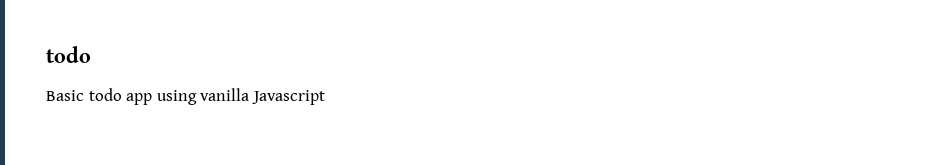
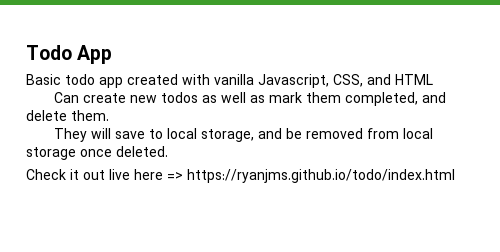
[46,46,91,63] todo -> [26,45,113,64] Todo App
[156,88,325,105] using vanilla Javascript -> [127,74,433,88] [54,92,447,106] [26,110,109,121] [54,128,434,142] [26,146,168,160] [26,169,455,183] created with vanilla Javascript, CSS, and HTML // Can create new todos as well as mark them completed, and delete them. // They will save to local storage, and be removed from local storage once deleted. // Check it out live here => https://ryanjms.github.io/todo/index.html

